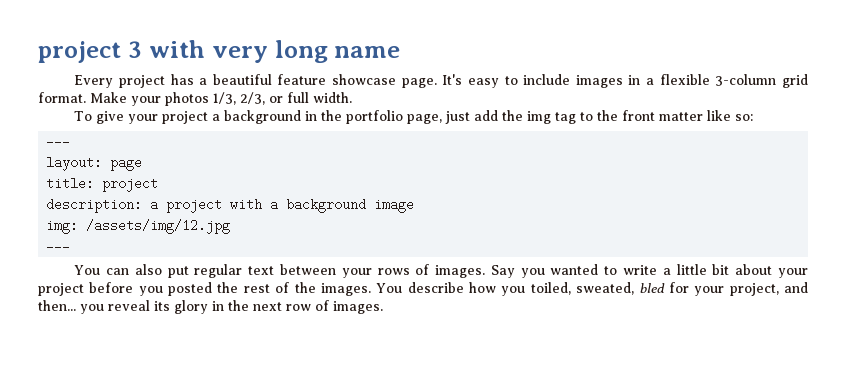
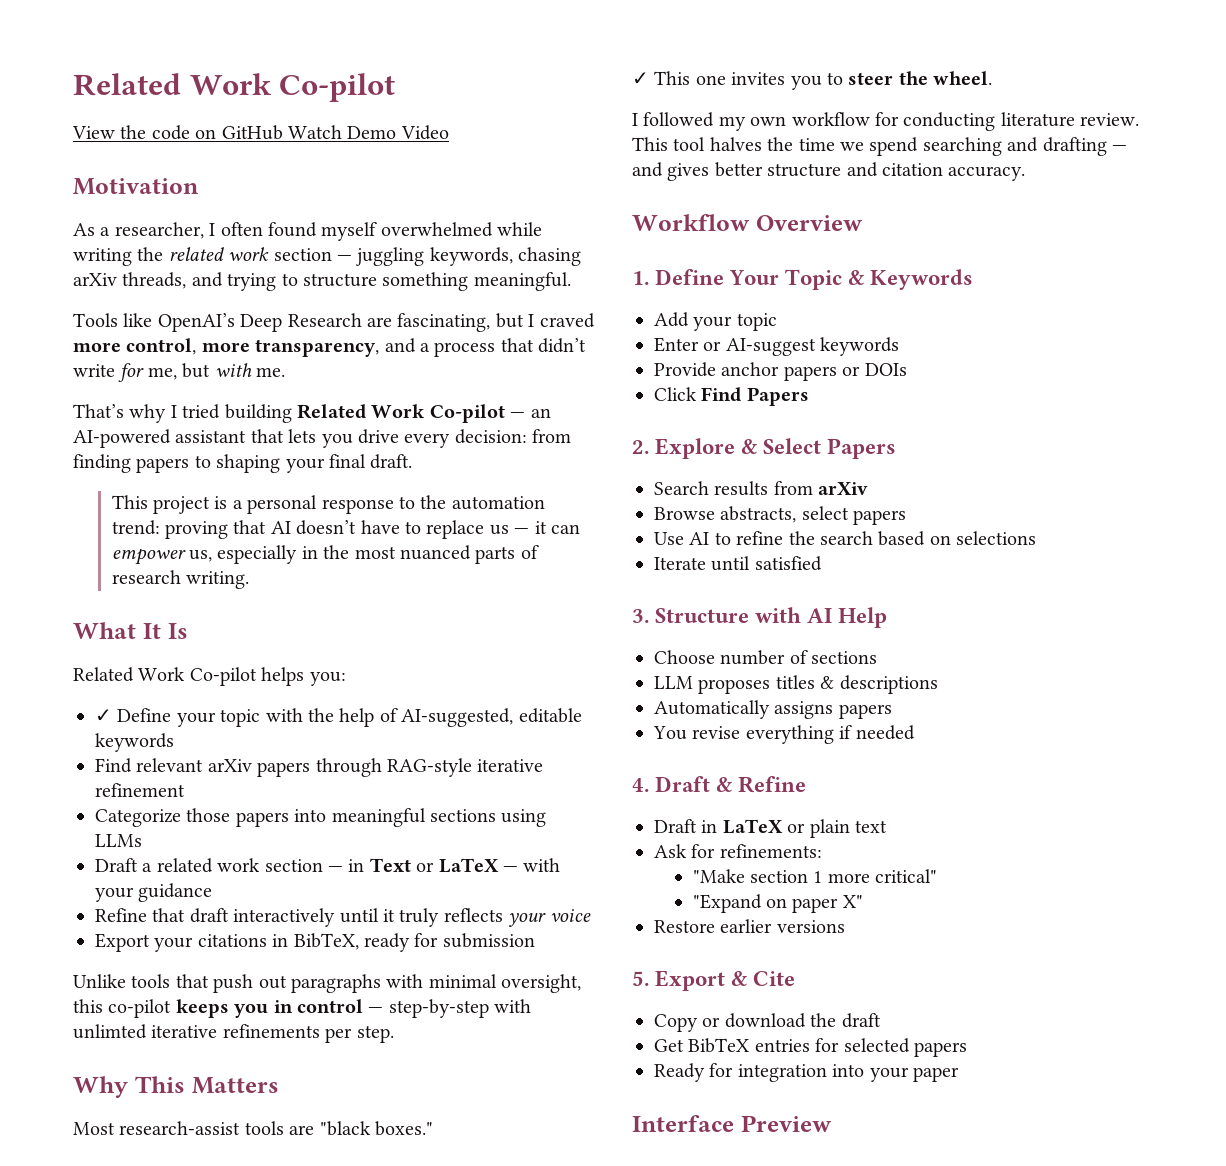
[38,40,401,63] [74,74,808,88] [38,92,352,106] [74,110,754,124] [46,135,71,148] [46,156,143,171] [46,177,159,192] [46,198,415,213] [46,219,231,234] [46,240,71,253] [74,264,809,278] [38,282,808,296] [38,300,383,314] project 3 with very long name // Every project has a beautiful feature showcase page. It's easy to include images in a flexible 3-column grid format. Make your photos 1/3, 2/3, or full width. // To give your project a background in the portfolio page, just add the img tag to the front matter like so: // --- // layout: page // title: project // description: a project with a background image // img: /assets/img/12.jpg // --- // You can also put regular text between your rows of images. Say you wanted to write a little bit about your project before you posted the rest of the images. You describe how you toiled, sweated, bled for your project, and then... you reveal its glory in the next row of images. -> [73,73,396,102] [72,125,449,140] [73,178,199,195] [73,222,543,241] [73,247,582,266] [73,272,571,291] [73,313,595,332] [73,338,587,357] [73,363,285,382] [73,404,551,423] [73,429,572,448] [73,454,413,473] [111,495,545,514] [111,520,581,539] [111,545,539,565] [111,570,250,589] [73,622,188,639] [73,667,346,686] [95,708,582,727] [95,733,174,752] [95,758,544,777] [95,783,185,797] [95,808,547,827] [95,834,142,847] [95,858,561,873] [95,883,213,902] [95,908,591,927] [95,933,535,952] [73,974,582,993] [73,999,532,1018] [73,1024,394,1043] [73,1076,279,1098] [73,1121,433,1136] [632,71,993,90] [632,112,1140,131] [632,137,1127,156] [632,162,1026,181] [632,214,863,231] [632,269,974,290] [654,312,777,331] [654,337,900,356] [654,362,907,381] [654,387,809,406] [632,438,897,459] [654,481,869,496] [654,506,907,525] [654,531,1037,546] [654,556,822,571] [632,607,888,628] [654,650,878,665] [654,675,938,694] [654,700,892,719] [653,725,915,744] [632,776,807,793] [654,819,887,838] [654,844,822,858] [692,869,938,883] [692,894,863,913] [654,919,845,933] [632,970,796,991] [654,1013,881,1032] [654,1038,967,1057] [654,1063,959,1082] [632,1115,832,1132] Related Work Co-pilot // View the code on GitHub Watch Demo Video // Motivation // As a researcher, I often found myself overwhelmed while writing the related work section — juggling keywords, chasing arXiv threads, and trying to structure something meaningful. // Tools like OpenAI’s Deep Research are fascinating, but I craved more control, more transparency, and a process that didn’t write for me, but with me. // That’s why I tried building Related Work Co-pilot — an AI-powered assistant that lets you drive every decision: from finding papers to shaping your final draft. // This project is a personal response to the automation trend: proving that AI doesn’t have to replace us — it can empower us, especially in the most nuanced parts of research writing. // What It Is // Related Work Co-pilot helps you: // ✓ Define your topic with the help of AI-suggested, editable keywords // Find relevant arXiv papers through RAG-style iterative refinement // Categorize those papers into meaningful sections using LLMs // Draft a related work section — in Text or LaTeX — with your guidance // Refine that draft interactively until it truly reflects your voice // Export your citations in BibTeX, ready for submission // Unlike tools that push out paragraphs with minimal oversight, this co-pilot keeps you in control — step-by-step with unlimted iterative refinements per step. // Why This Matters // Most research-assist tools are "black boxes." // ✓ This one invites you to steer the wheel. // I followed my own workflow for conducting literature review. This tool halves the time we spend searching and drafting — and gives better structure and citation accuracy. // Workflow Overview // 1. Define Your Topic & Keywords // Add your topic // Enter or AI-suggest keywords // Provide anchor papers or DOIs // Click Find Papers // 2. Explore & Select Papers // Search results from arXiv // Browse abstracts, select papers // Use AI to refine the search based on selections // Iterate until satisfied // 3. Structure with AI Help // Choose number of sections // LLM proposes titles & descriptions // Automatically assigns papers // You revise everything if needed // 4. Draft & Refine // Draft in LaTeX or plain text // Ask for refinements: // "Make section 1 more critical" // "Expand on paper X" // Restore earlier versions // 5. Export & Cite // Copy or download the draft // Get BibTeX entries for selected papers // Ready for integration into your paper // Interface Preview

